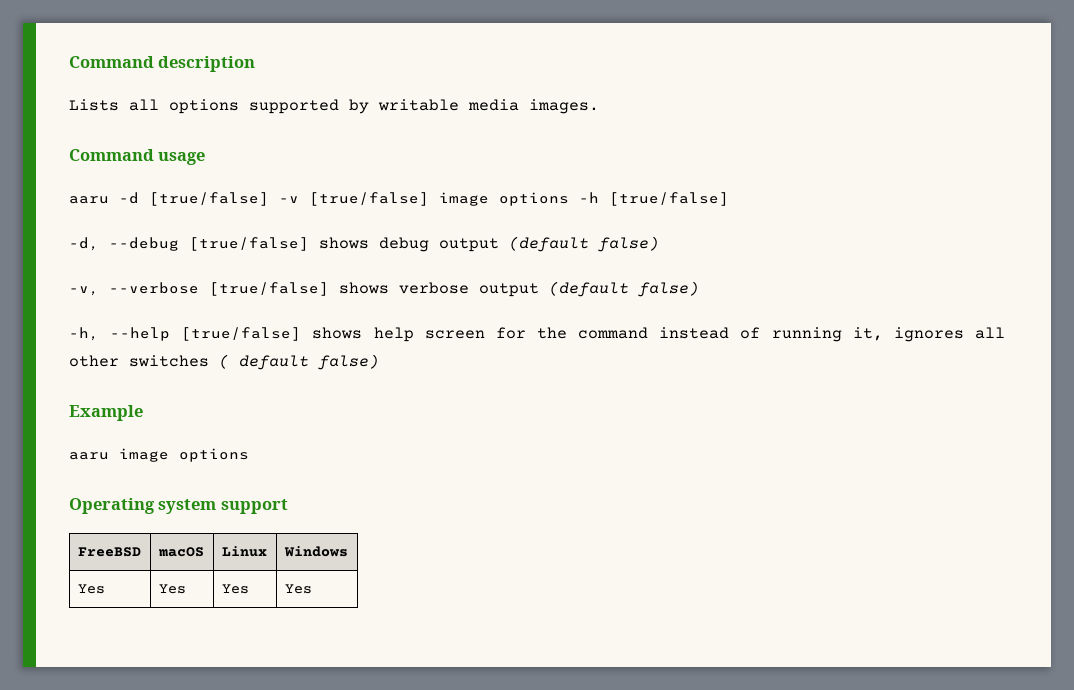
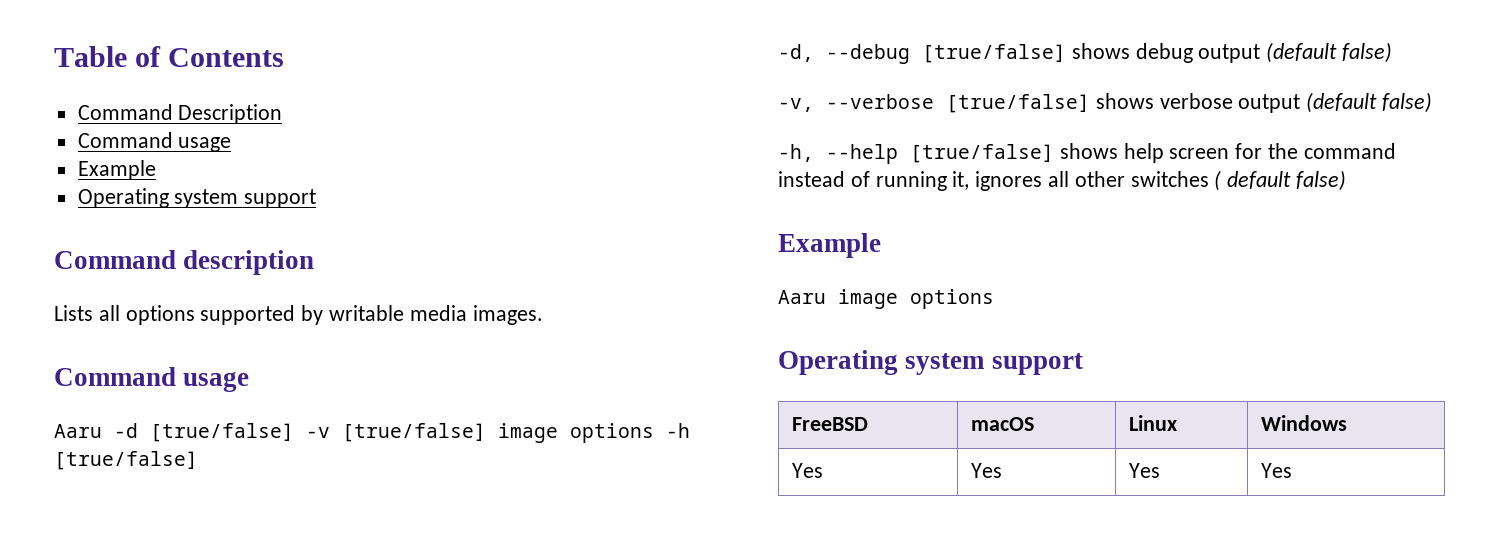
(69, 62) none -> [54,46,285,67] [77,104,283,124] [77,132,232,152] [77,160,156,180] [77,188,317,208] Table of Contents // Command Description // Command usage // Example // Operating system support //
[69,196,109,204] aaru -> [54,424,102,438] Aaru
[69,452,109,460] aaru -> [778,290,826,304] Aaru

